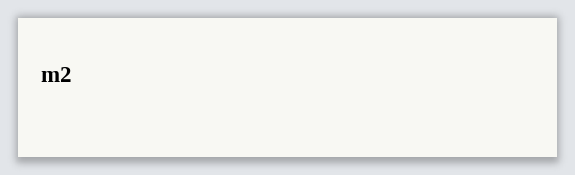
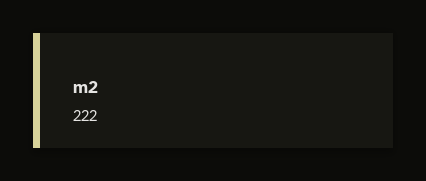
(72, 74) none -> [73,110,97,121] // 222

